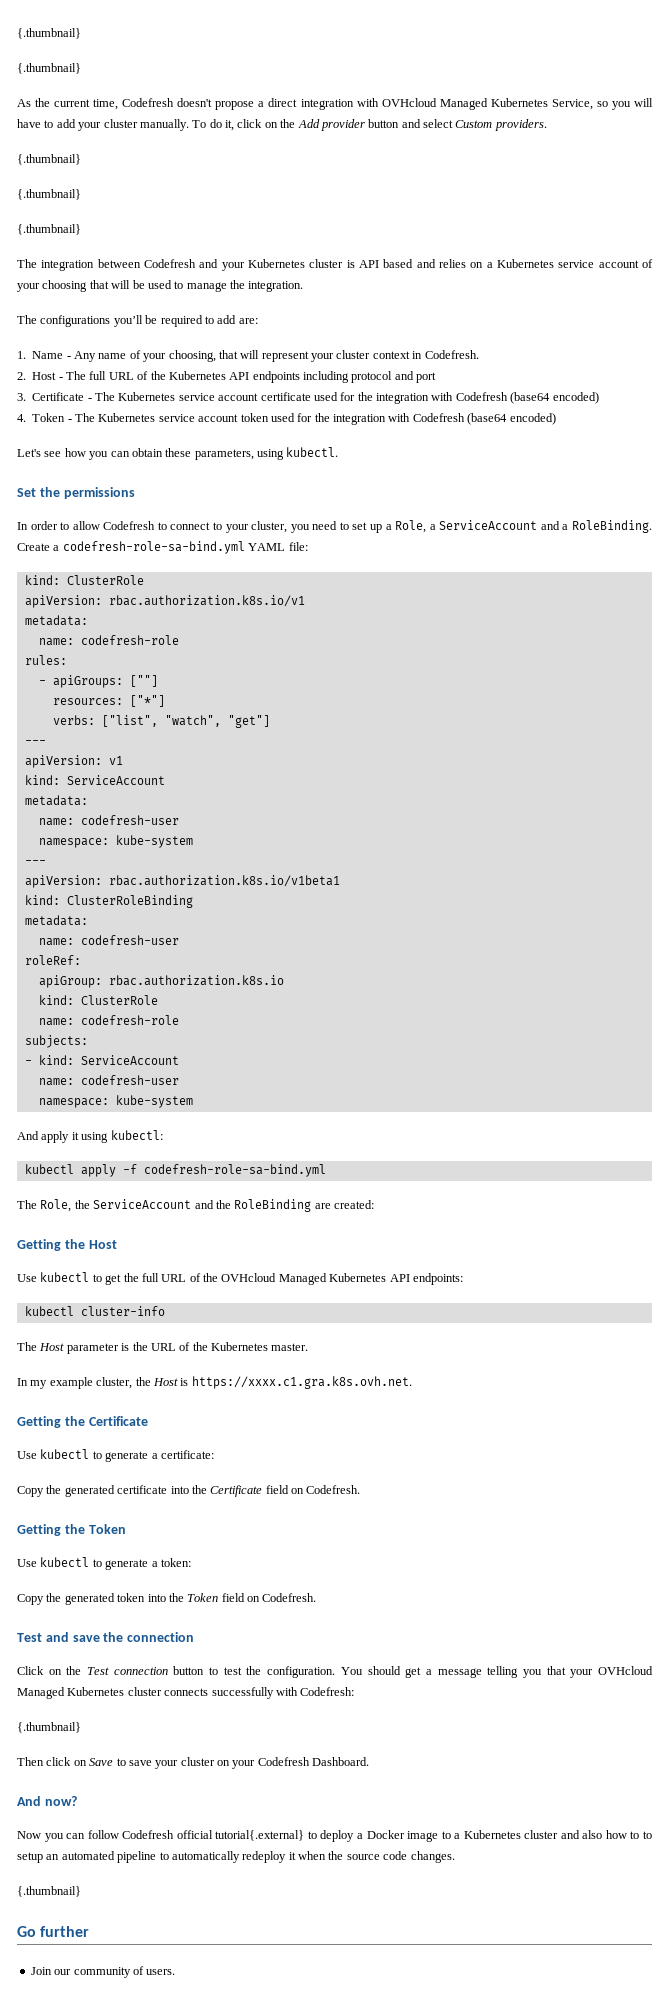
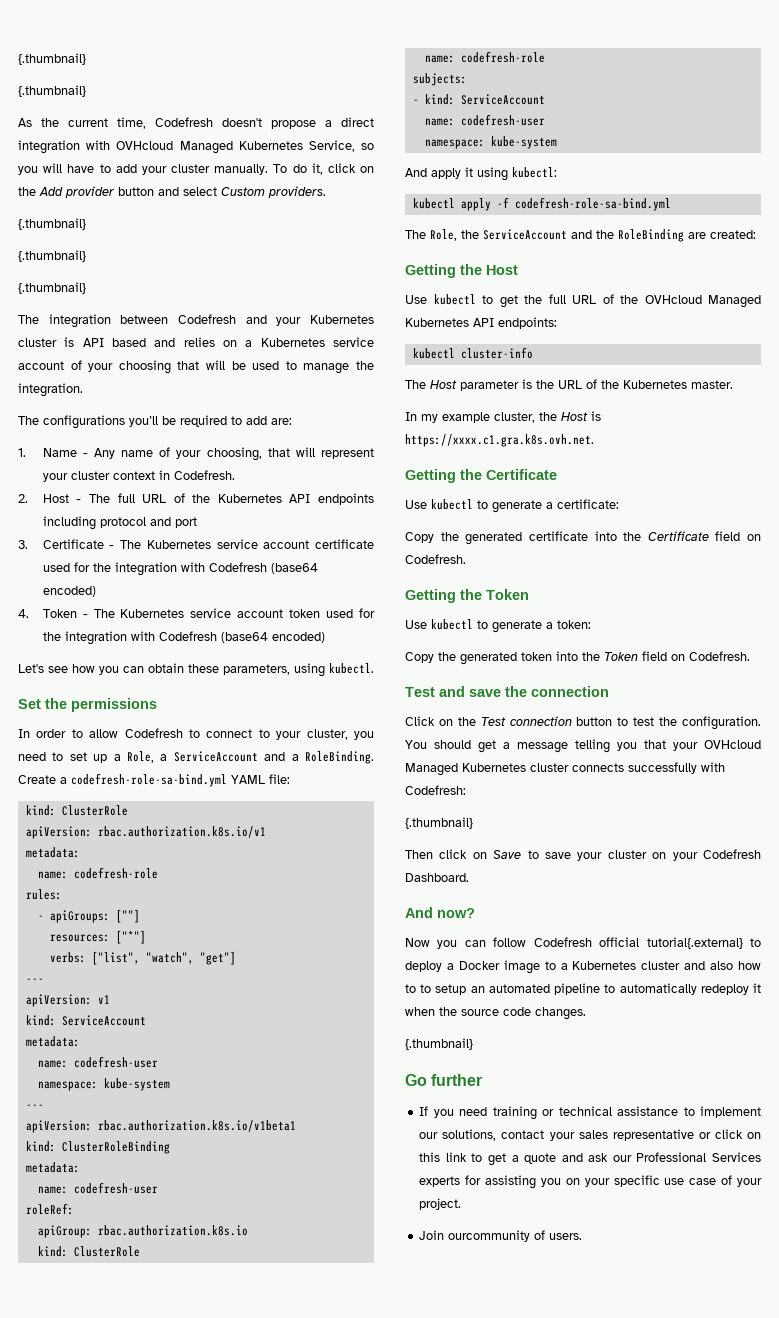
(90, 1931) none -> [419,1106,761,1120] [419,1129,761,1141] [419,1152,761,1166] [419,1175,762,1189] [419,1198,462,1210] // If you need training or technical assistance to implement our solutions, contact your sales representative or click on this link to get a quote and ask our Professional Services experts for assisting you on your specific use case of your project.
[54,1967,131,1978] our community -> [448,1230,531,1242] ourcommunity

